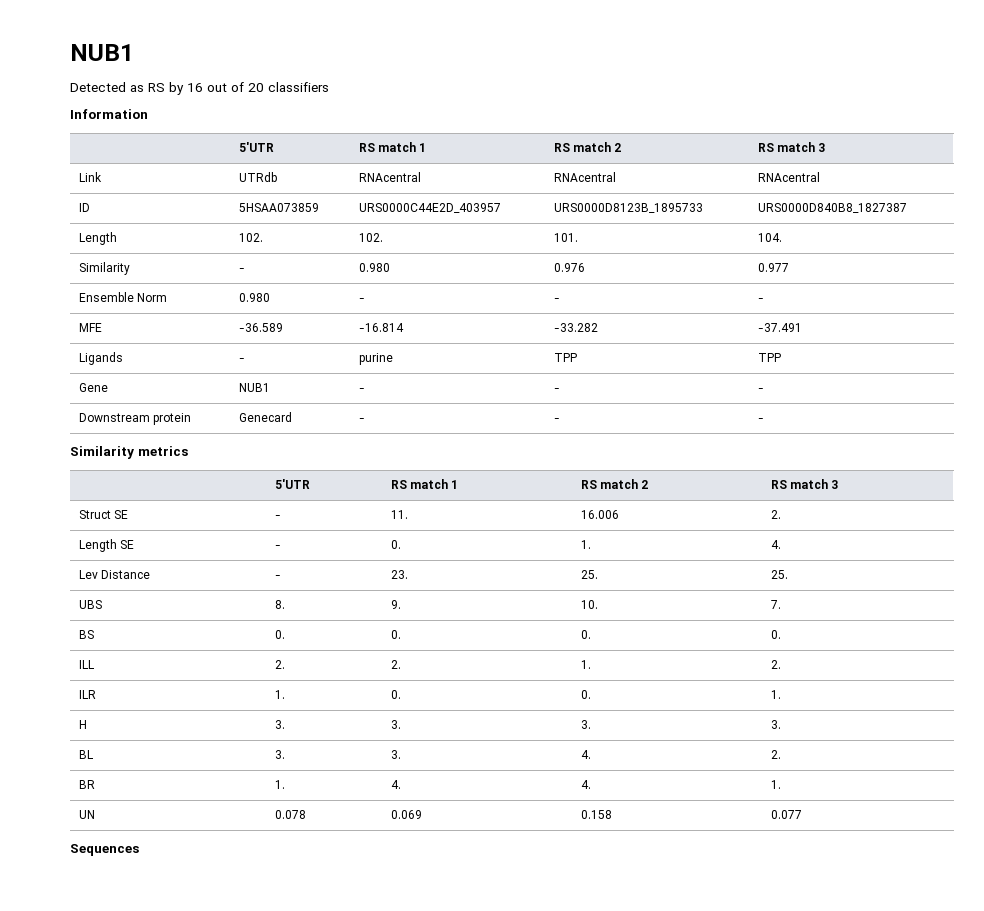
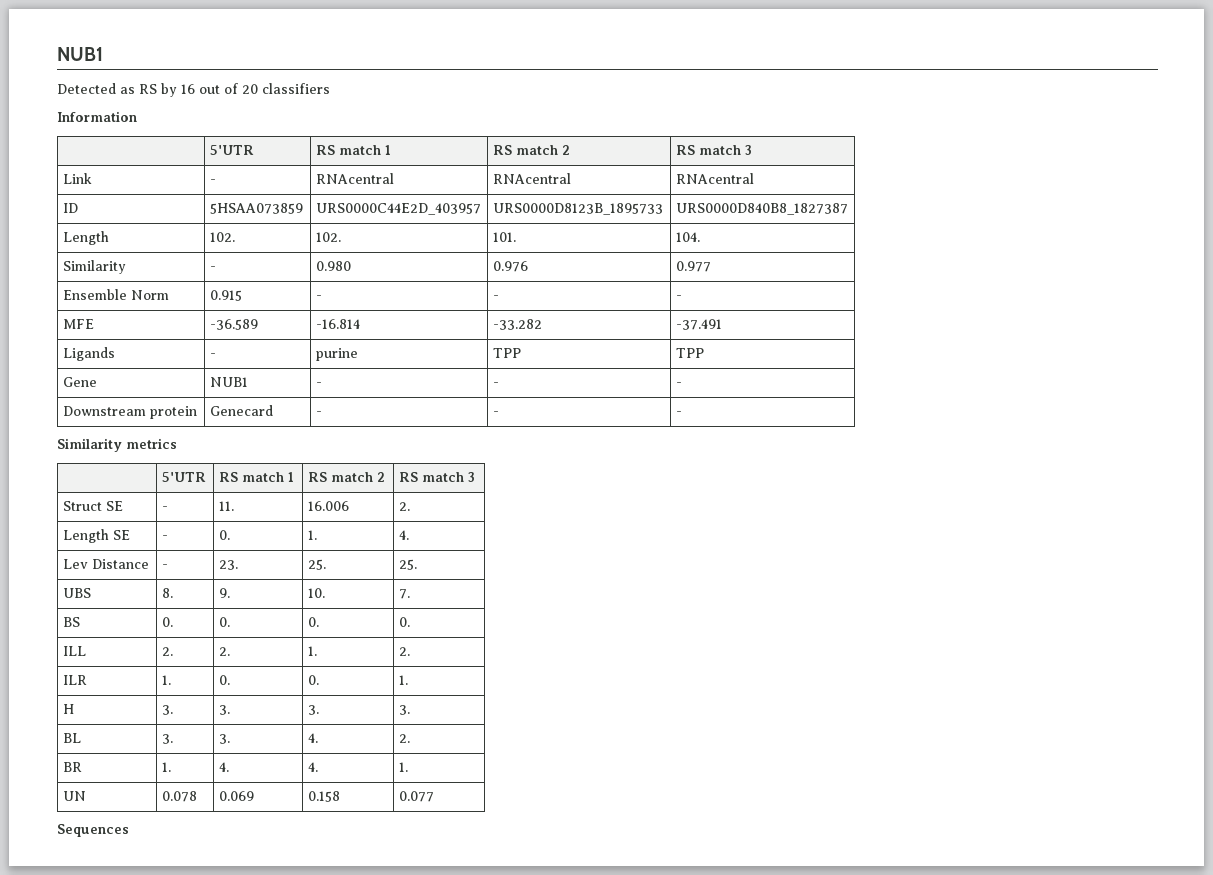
[239,172,278,182] UTRdb -> [209,179,216,184] -
[239,293,271,302] 0.980 -> [209,290,242,301] 0.915

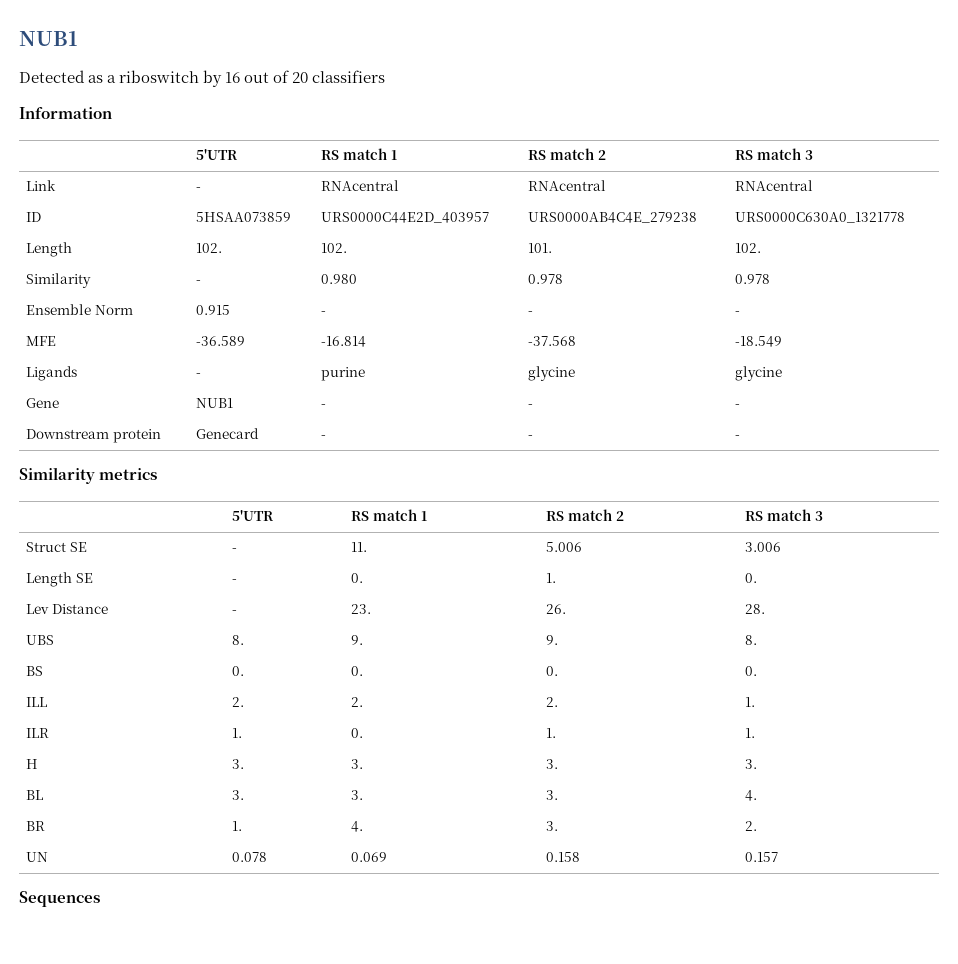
[139,84,157,94] RS -> [107,70,200,83] a riboswitch
[492,203,663,215] [675,203,848,215] URS0000D8123B_1895733 | URS0000D840B8_1827387 -> [528,212,698,223] [735,212,906,223] URS0000AB4C4E_279238 | URS0000C630A0_1321778
[675,232,700,242] 104. -> [735,243,762,253] 102.
[492,261,528,272] [675,261,711,272] 0.976 | 0.977 -> [528,274,564,284] [735,274,771,284] 0.978 | 0.978
[492,319,542,330] [675,319,722,330] -33.282 | -37.491 -> [528,336,577,346] [735,336,783,347] -37.568 | -18.549
[492,348,521,358] [675,348,704,358] TPP | TPP -> [528,366,576,381] [735,366,783,381] glycine | glycine
[307,501,349,511] [398,502,410,511] 16.006 | 2. -> [546,542,583,552] [745,542,782,552] 5.006 | 3.006
[398,530,409,540] 4. -> [745,573,758,583] 0.
[307,559,326,570] [398,559,417,570] 25. | 25. -> [546,604,567,614] [745,604,766,614] 26. | 28.
[307,588,325,598] [398,589,410,599] 10. | 7. -> [546,635,559,645] [745,635,758,645] 9. | 8.
[307,646,317,656] [398,647,410,656] | 1. | 2. -> [546,697,559,707] [745,697,756,707] | 2. | 1.
[307,675,319,685] 0. -> [546,728,557,738] 1.
[307,733,318,743] [398,734,410,743] | 4. | 2. -> [546,790,559,800] [745,790,758,801] | 3. | 4.
[307,762,318,772] [398,762,408,772] 4. | 1. -> [546,821,559,831] [745,821,758,831] 3. | 2.
[398,791,434,802] 0.077 -> [745,852,779,862] 0.157

